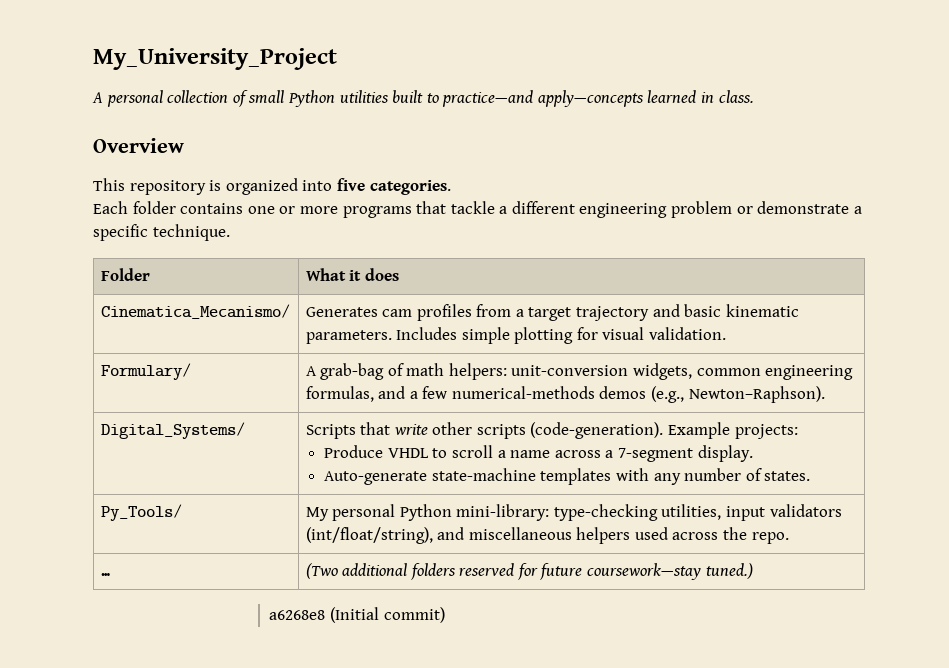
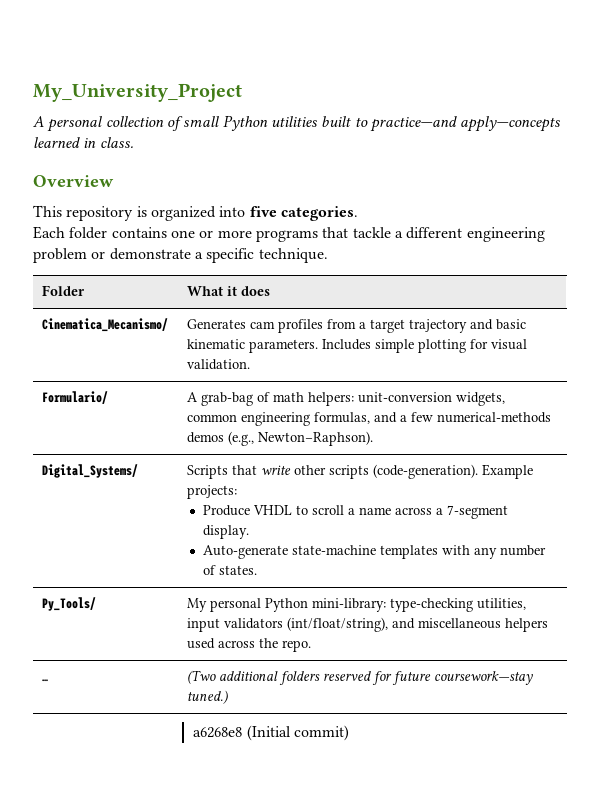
[100,363,191,380] Formulary/ -> [42,391,109,404] Formulario/

